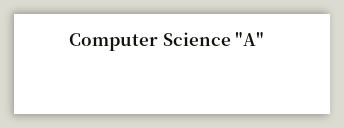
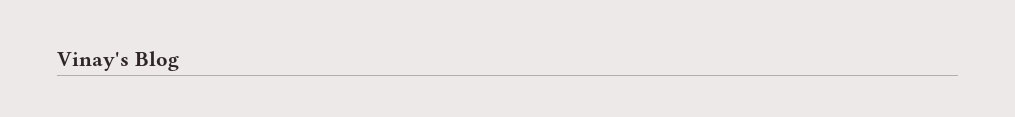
[69,32,265,51] Computer Science "A" -> [57,51,179,71] Vinay's Blog

